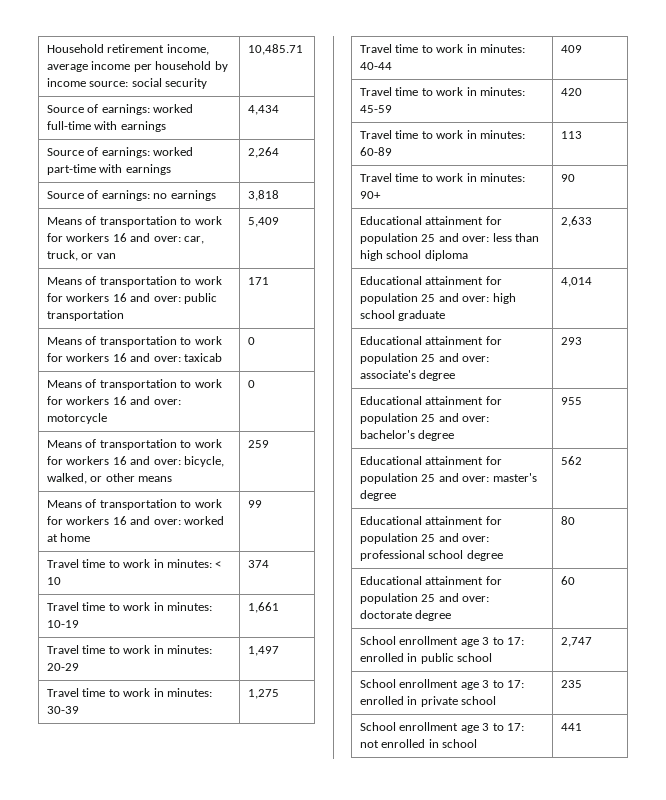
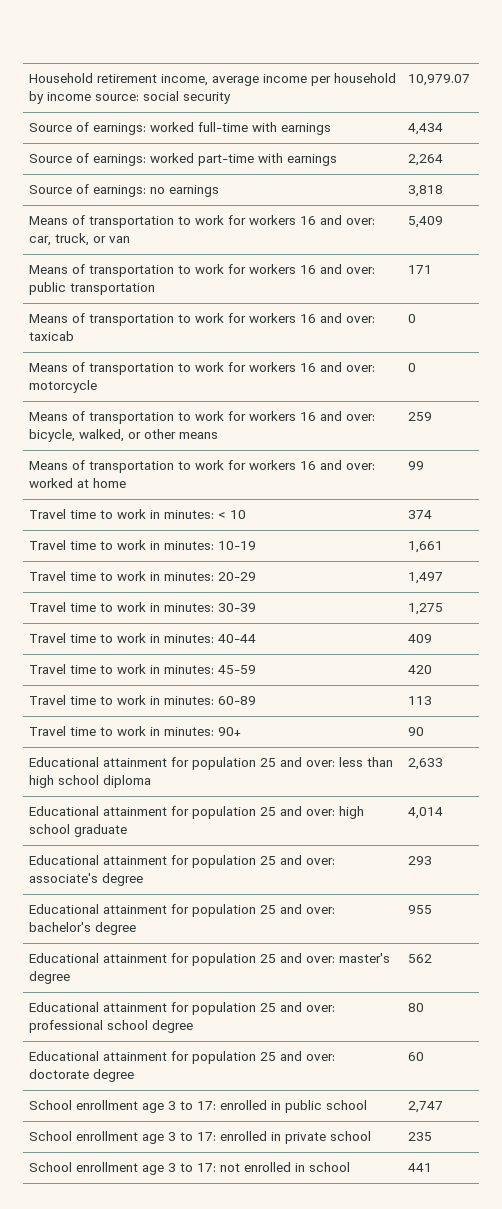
[248,44,304,55] 10,485.71 -> [408,74,471,86] 10,979.07

